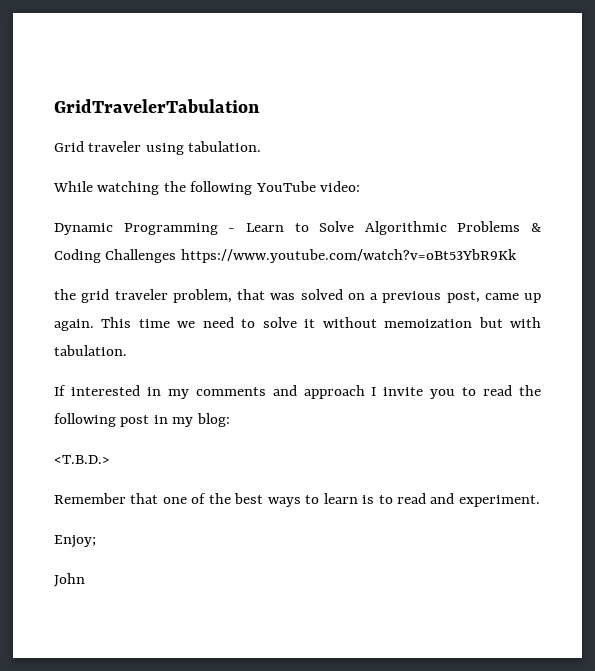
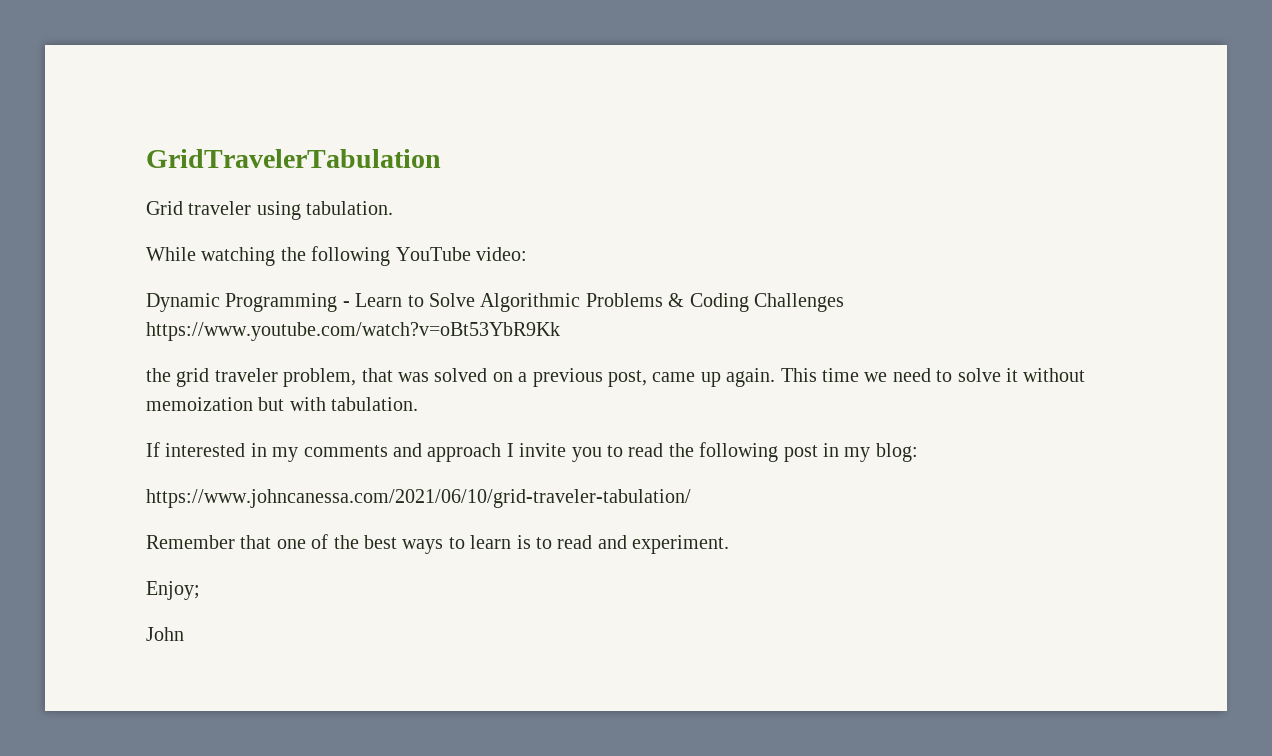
[54,455,110,464] <T.B.D.> -> [146,489,691,508] https://www.johncanessa.com/2021/06/10/grid-traveler-tabulation/

